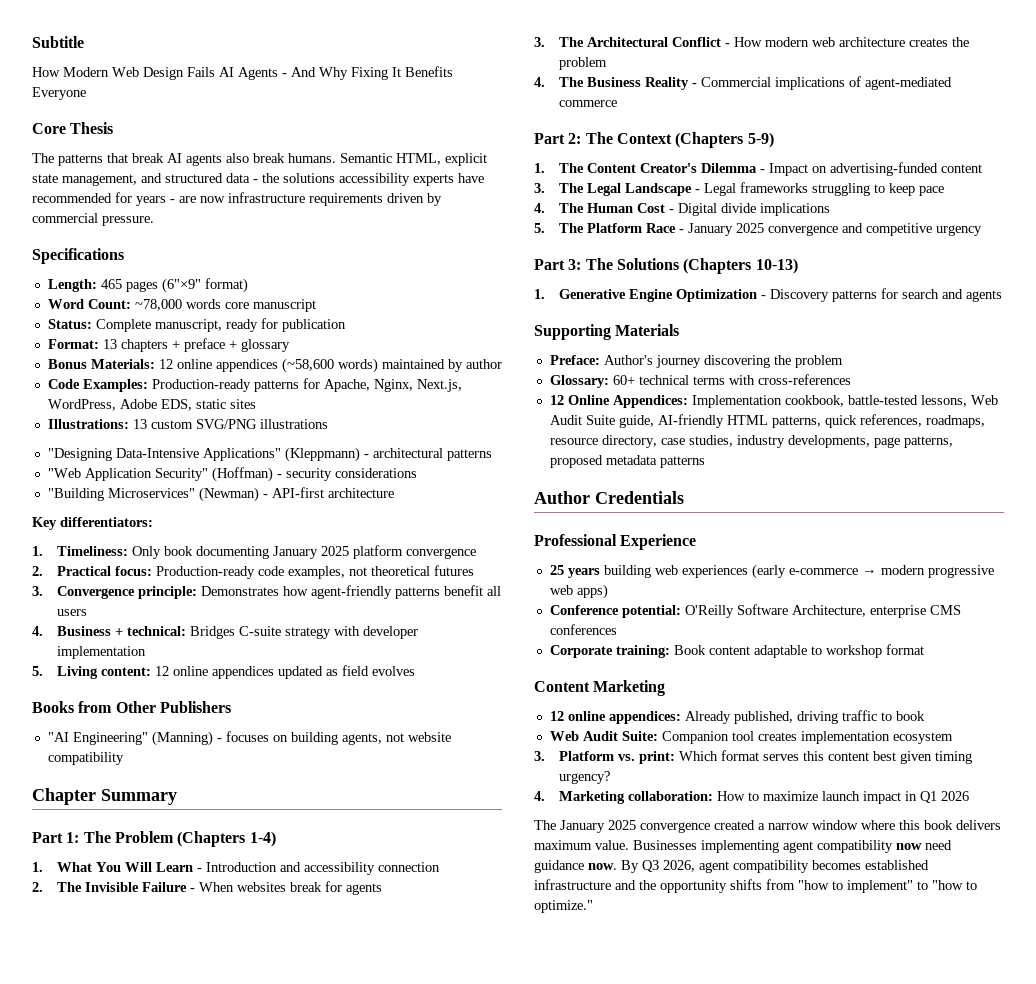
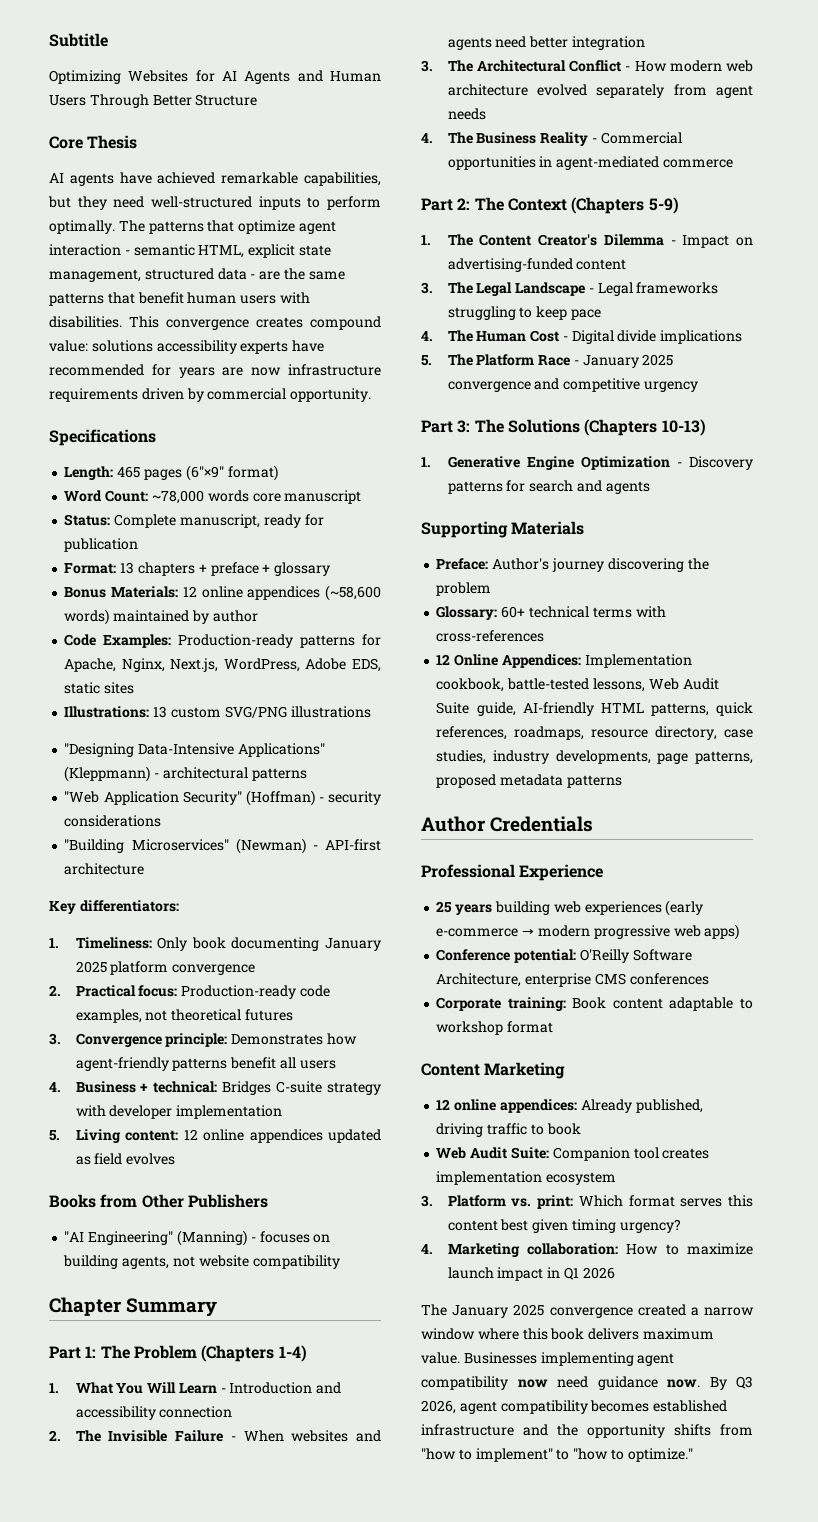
[32,66,453,80] [32,87,86,100] [32,122,114,134] [32,153,392,166] How Modern Web Design Fails AI Agents - And Why Fixing It Benefits Everyone // Core Thesis // The patterns that break AI agents also break humans. Semantic -> [49,70,381,84] [49,94,258,108] [49,135,138,149] [49,172,382,186] [48,196,381,210] [49,220,336,234] [49,244,195,256] Optimizing Websites for AI Agents and Human Users Through Better Structure // Core Thesis // AI agents have achieved remarkable capabilities, but they need well-structured inputs to perform optimally. The patterns that optimize agent interaction - semantic
[141,173,162,183] and -> (141, 275) none
[262,173,279,183] the -> [259,268,345,280] [49,292,310,306] [49,316,381,330] [49,340,88,352] are the same patterns that benefit human users with disabilities. This convergence creates compound value:
[170,199,175,203] - -> (215, 372) none
[102,216,154,226] pressure. -> [290,388,372,402] opportunity.
[289,881,382,895] break for agents -> [356,1430,381,1442] [447,36,645,50] and agents need better integration
[908,37,969,47] [558,57,607,70] creates the problem -> [536,84,753,98] [447,108,486,120] evolved separately from agent needs
[774,76,861,90] implications of -> [447,156,553,170] opportunities in

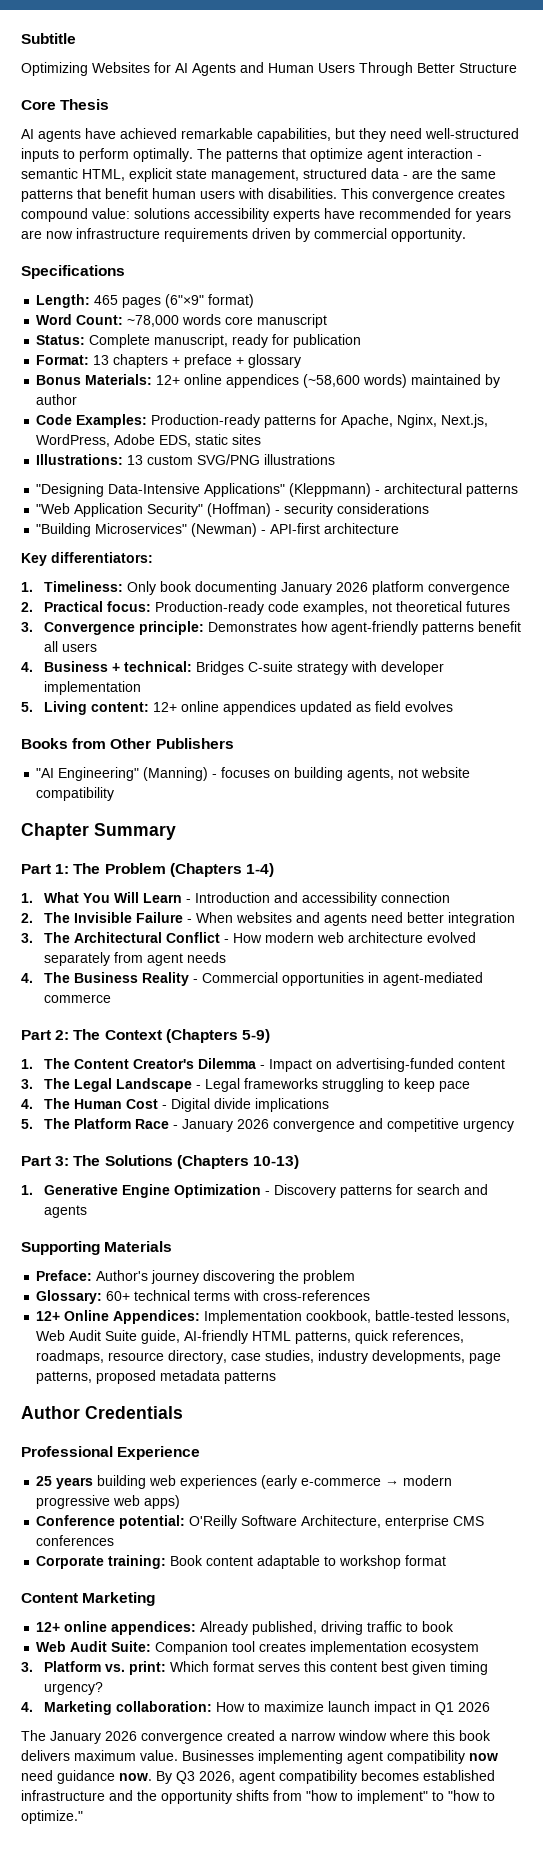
[182,586,197,597] 12 -> [156,375,181,385] 12+
[75,961,107,973] 2025 -> [335,582,368,592] 2026
[183,1129,198,1140] 12 -> [152,702,177,712] 12+
[642,354,674,366] 2025 -> [236,1119,269,1129] 2026
[436,654,451,665] 12 -> [36,1311,61,1321] 12+
[436,1099,451,1110] 12 -> [36,1622,61,1632] 12+
[513,1304,545,1316] 2025 -> [105,1731,137,1741] 2026

